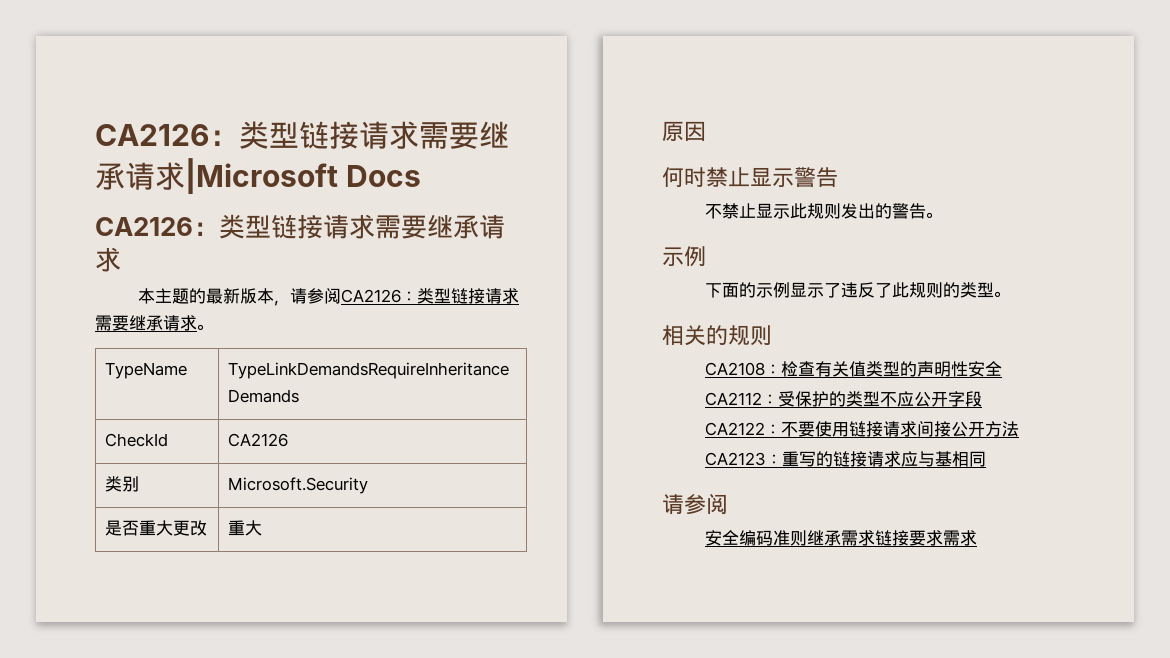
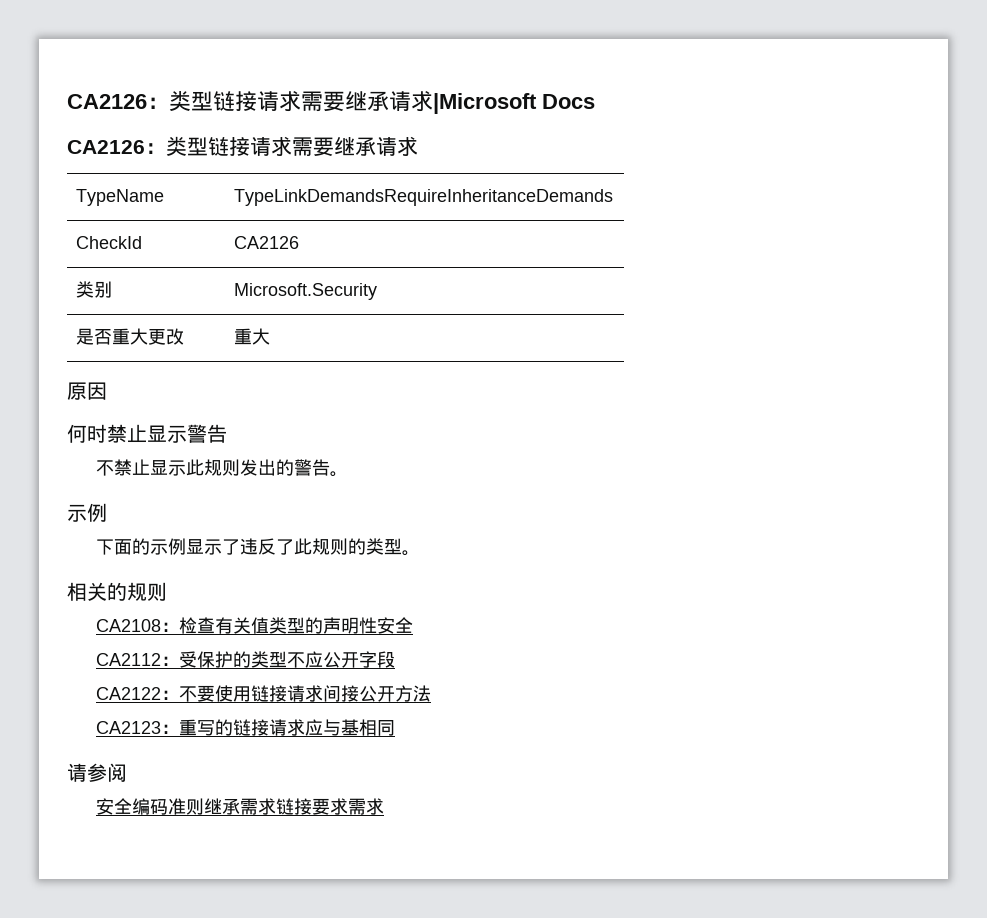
[138,288,520,306] [95,315,213,331] // 本主题的最新版本，请参阅CA2126：类型链接请求需要继承请求。 -> (418, 146) none

